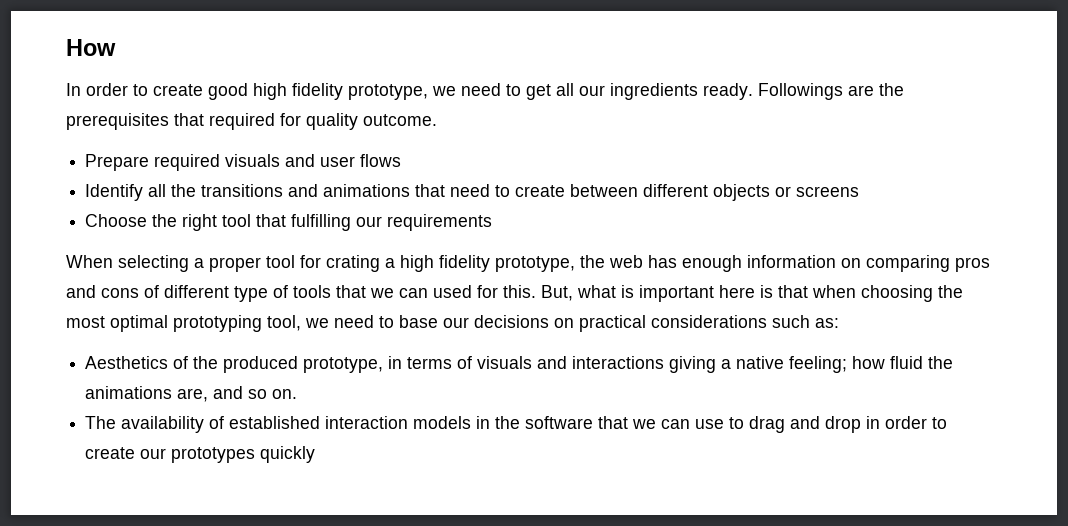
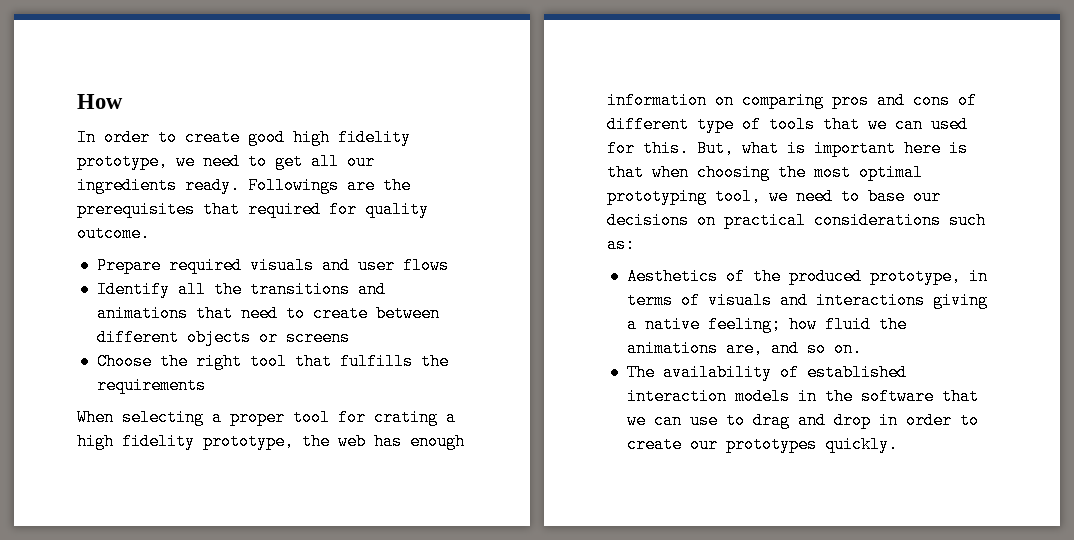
[291,214,383,231] fulfilling our -> [339,353,449,370] fulfills the
[260,446,316,463] quickly -> [824,436,898,453] quickly.

